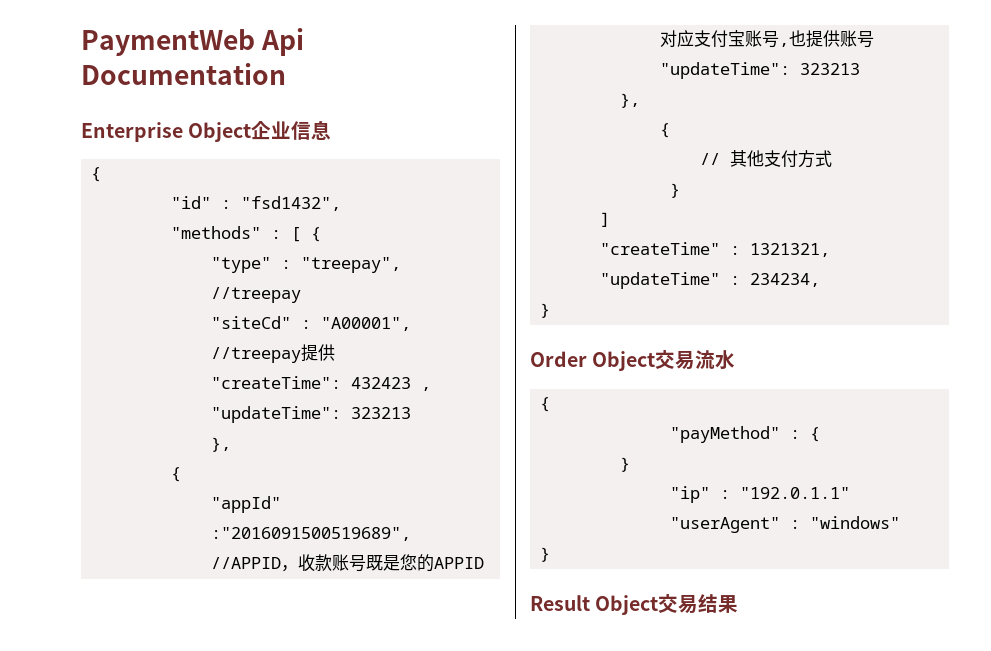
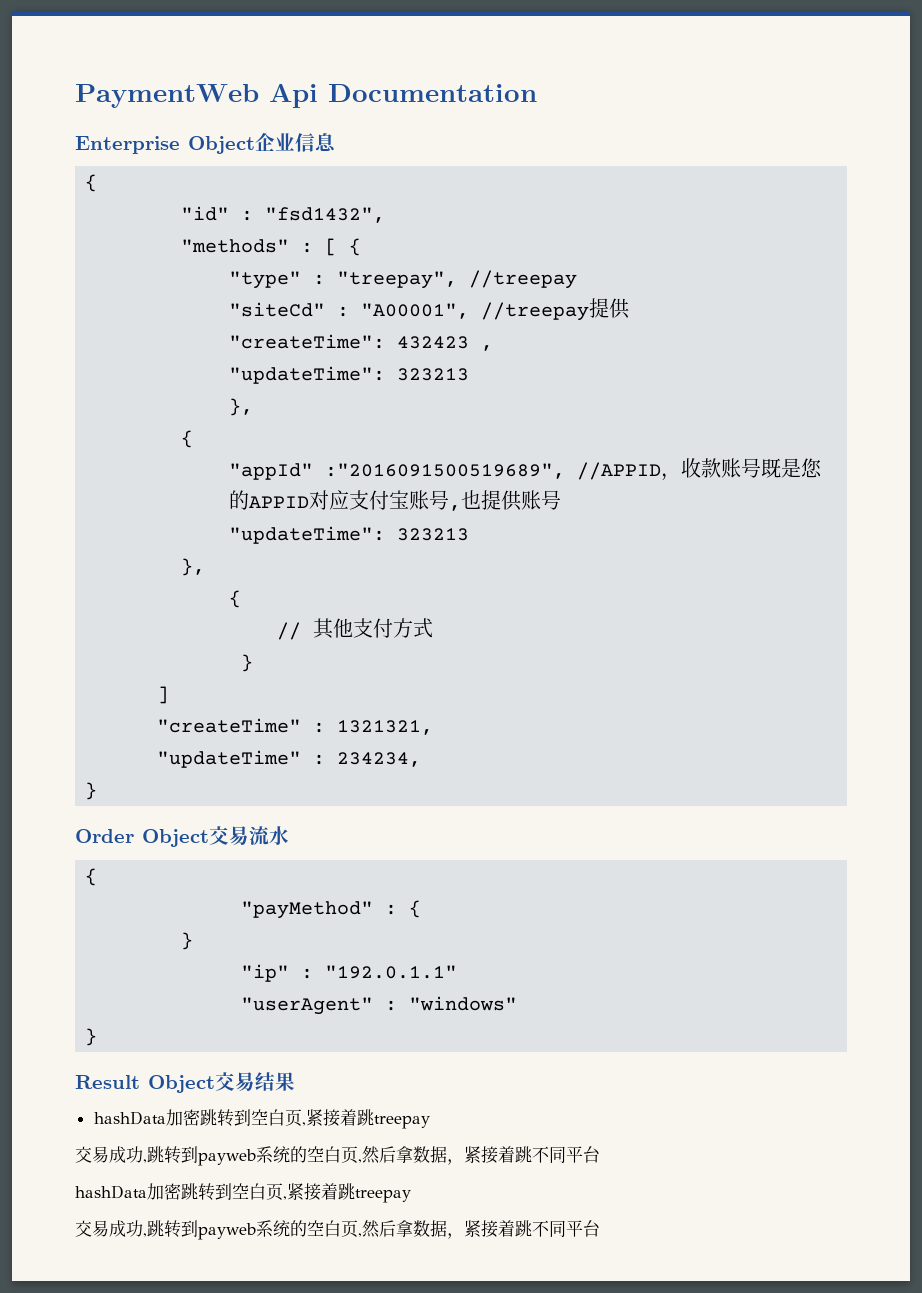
(739, 604) none -> [93,1109,430,1129] [75,1146,600,1166] [75,1183,411,1203] [75,1220,600,1240] // hashData加密跳转到空白页,紧接着跳treepay // 交易成功,跳转到payweb系统的空白页,然后拿数据，紧接着跳不同平台 // hashData加密跳转到空白页,紧接着跳treepay // 交易成功,跳转到payweb系统的空白页,然后拿数据，紧接着跳不同平台

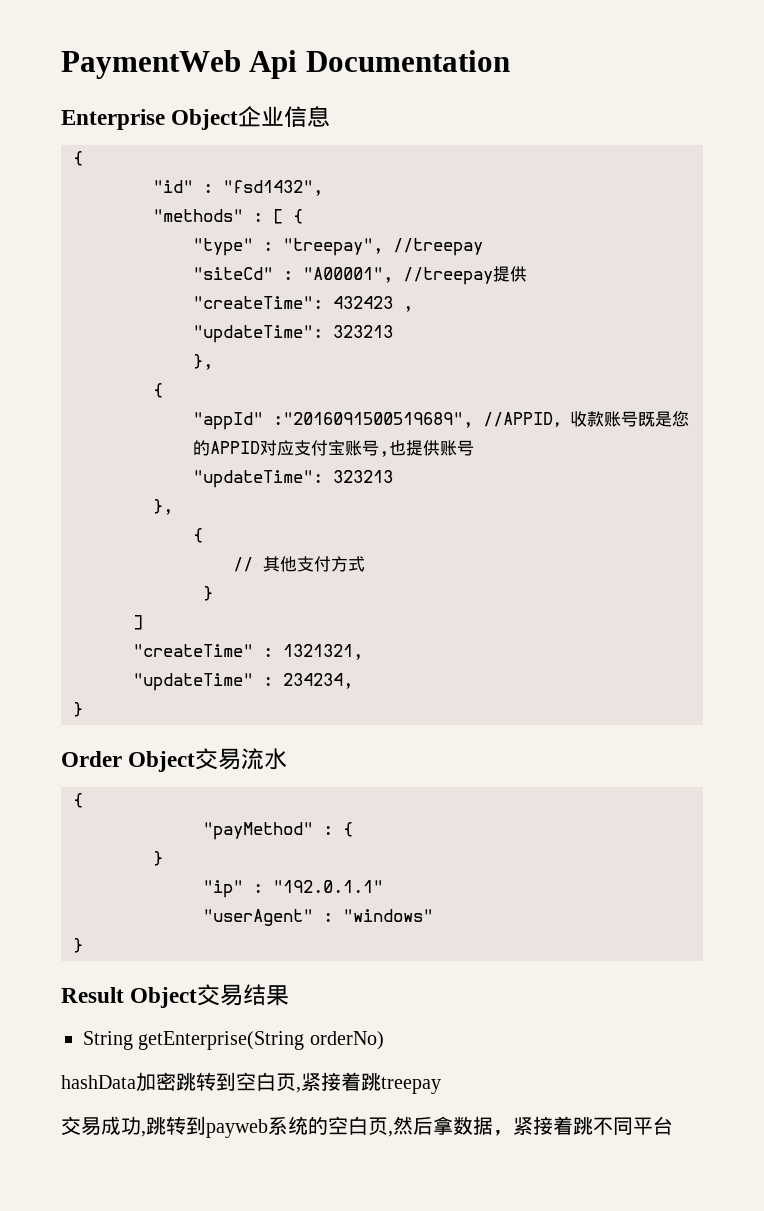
[93,1109,430,1129] [75,1146,600,1166] hashData加密跳转到空白页,紧接着跳treepay // 交易成功,跳转到payweb系统的空白页,然后拿数据，紧接着跳不同平台 -> [83,1031,384,1050] String getEnterprise(String orderNo)

